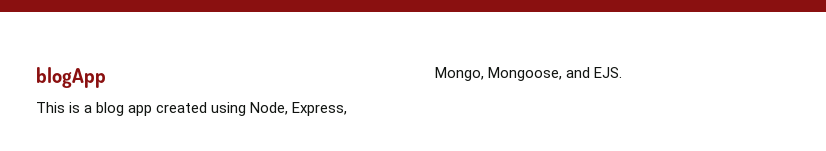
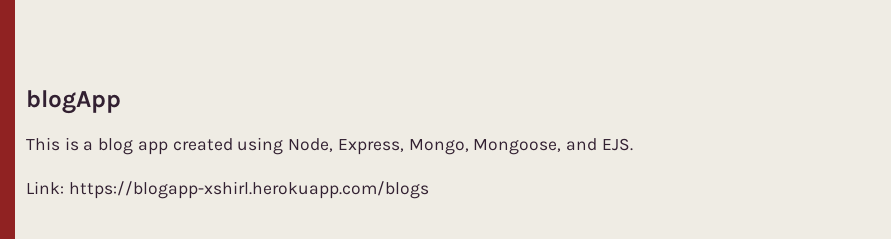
(623, 72) none -> [26,181,429,199] // Link: https://blogapp-xshirl.herokuapp.com/blogs

